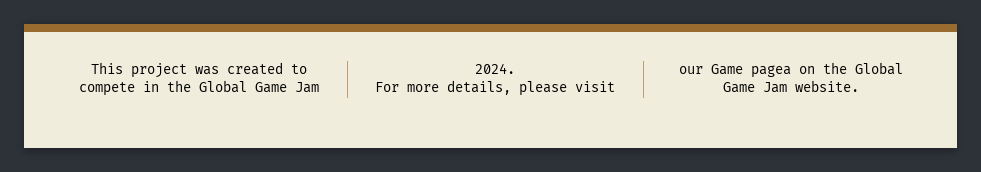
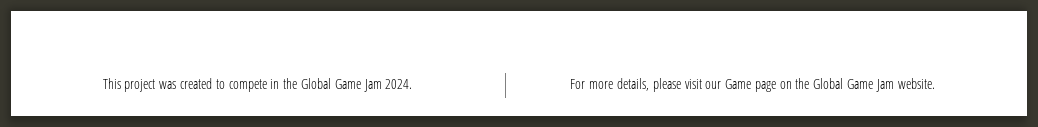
[750,65,791,78] pagea -> [754,81,776,92] page

